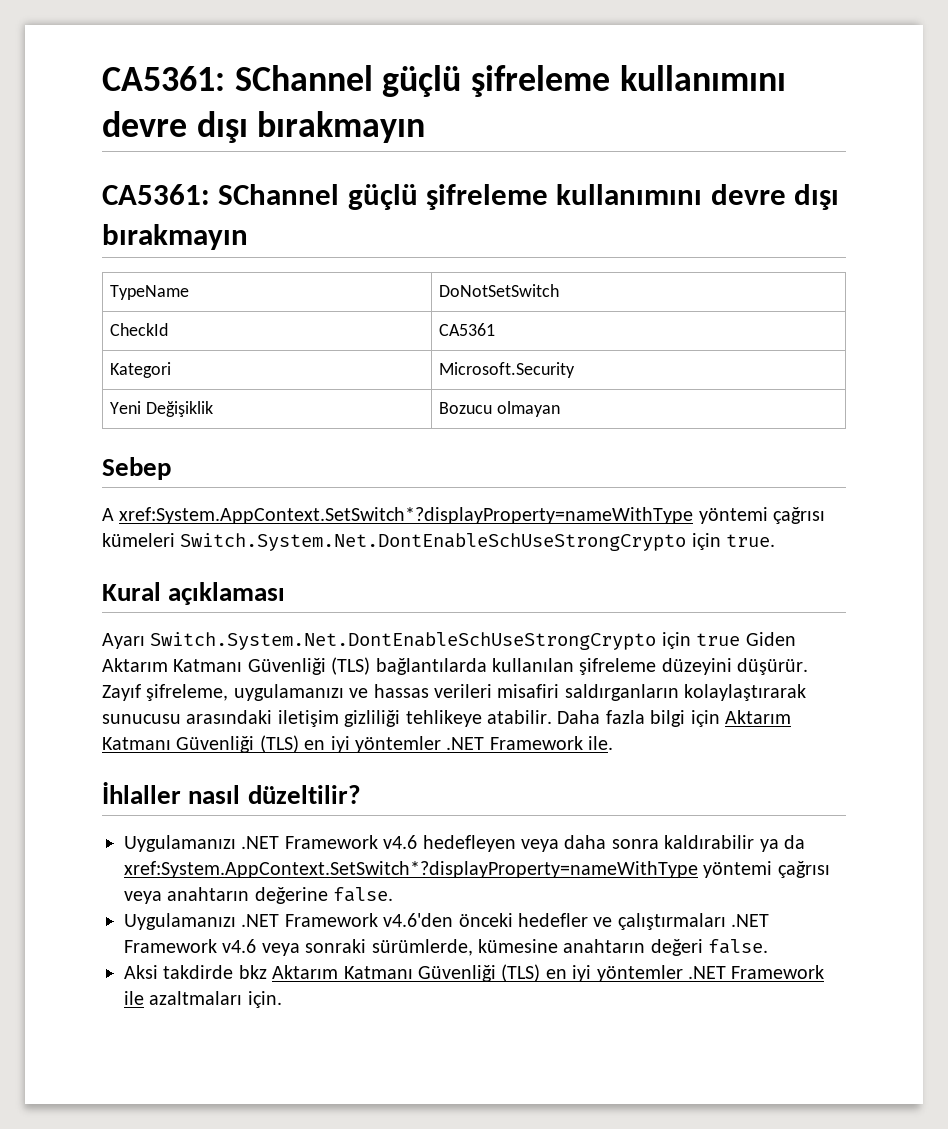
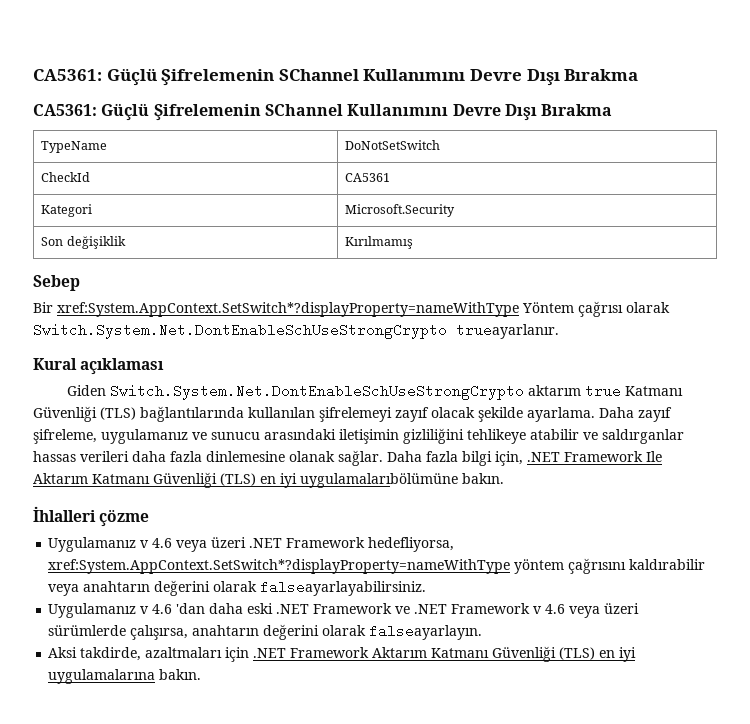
[102,65,786,97] [102,111,426,143] [102,184,840,210] [102,224,248,250] CA5361: SChannel güçlü şifreleme kullanımını devre dışı bırakmayın // CA5361: SChannel güçlü şifreleme kullanımını devre dışı bırakmayın -> [33,68,639,86] [33,103,613,121] CA5361: Güçlü Şifrelemenin SChannel Kullanımını Devre Dışı Bırakma // CA5361: Güçlü Şifrelemenin SChannel Kullanımını Devre Dışı Bırakma
[110,401,213,417] [439,401,560,417] [102,457,171,480] [102,507,826,524] [102,533,776,551] [102,582,286,605] [102,632,796,650] [102,657,809,675] [102,684,807,701] [102,710,791,727] [102,735,614,753] [102,782,361,804] [124,835,805,852] [124,861,830,878] [124,887,394,904] [124,913,770,930] [124,939,769,956] [124,964,825,982] [124,991,282,1008] Yeni Değişiklik | Bozucu olmayan // Sebep // A xref:System.AppContext.SetSwitch*?displayProperty=nameWithType yöntemi çağrısı kümeleri Switch.System.Net.DontEnableSchUseStrongCrypto için true. // Kural açıklaması // Ayarı Switch.System.Net.DontEnableSchUseStrongCrypto için true Giden Aktarım Katmanı Güvenliği (TLS) bağlantılarda kullanılan şifreleme düzeyini düşürür. Zayıf şifreleme, uygulamanızı ve hassas verileri misafiri saldırganların kolaylaştırarak sunucusu arasındaki iletişim gizliliği tehlikeye atabilir. Daha fazla bilgi için Aktarım Katmanı Güvenliği (TLS) en iyi yöntemler .NET Framework ile. // İhlaller nasıl düzeltilir? // Uygulamanızı .NET Framework v4.6 hedefleyen veya daha sonra kaldırabilir ya da xref:System.AppContext.SetSwitch*?displayProperty=nameWithType yöntemi çağrısı veya anahtarın değerine false. // Uygulamanızı .NET Framework v4.6'den önceki hedefler ve çalıştırmaları .NET Framework v4.6 veya sonraki sürümlerde, kümesine anahtarın değeri false. // Aksi takdirde bkz Aktarım Katmanı Güvenliği (TLS) en iyi yöntemler .NET Framework ile azaltmaları için. -> [41,236,126,249] [345,236,414,249] [33,275,80,291] [33,301,670,317] [33,323,559,339] [33,358,165,375] [66,384,683,400] [33,406,672,422] [33,428,684,444] [33,450,662,466] [33,472,504,488] [33,506,150,527] [48,537,455,552] [48,558,706,574] [48,580,427,596] [48,603,640,618] [48,624,483,640] [48,646,637,662] [48,669,202,684] Son değişiklik | Kırılmamış // Sebep // Bir xref:System.AppContext.SetSwitch*?displayProperty=nameWithType Yöntem çağrısı olarak Switch.System.Net.DontEnableSchUseStrongCrypto trueayarlanır. // Kural açıklaması // Giden Switch.System.Net.DontEnableSchUseStrongCrypto aktarım true Katmanı Güvenliği (TLS) bağlantılarında kullanılan şifrelemeyi zayıf olacak şekilde ayarlama. Daha zayıf şifreleme, uygulamanız ve sunucu arasındaki iletişimin gizliliğini tehlikeye atabilir ve saldırganlar hassas verileri daha fazla dinlemesine olanak sağlar. Daha fazla bilgi için, .NET Framework Ile Aktarım Katmanı Güvenliği (TLS) en iyi uygulamalarıbölümüne bakın. // İhlalleri çözme // Uygulamanız v 4.6 veya üzeri .NET Framework hedefliyorsa, xref:System.AppContext.SetSwitch*?displayProperty=nameWithType yöntem çağrısını kaldırabilir veya anahtarın değerini olarak falseayarlayabilirsiniz. // Uygulamanız v 4.6 'dan daha eski .NET Framework ve .NET Framework v 4.6 veya üzeri sürümlerde çalışırsa, anahtarın değerini olarak falseayarlayın. // Aksi takdirde, azaltmaları için .NET Framework Aktarım Katmanı Güvenliği (TLS) en iyi uygulamalarına bakın.

